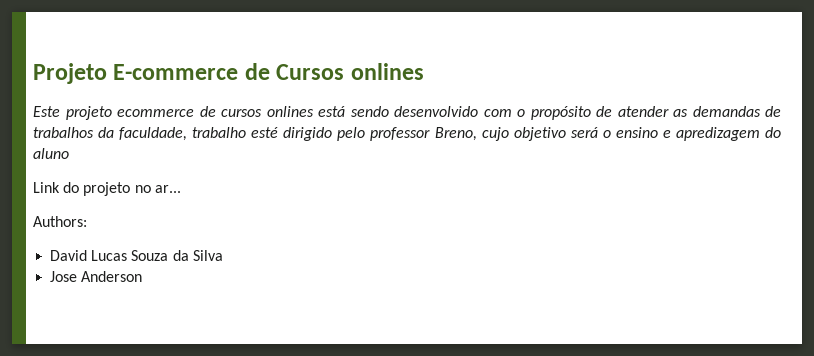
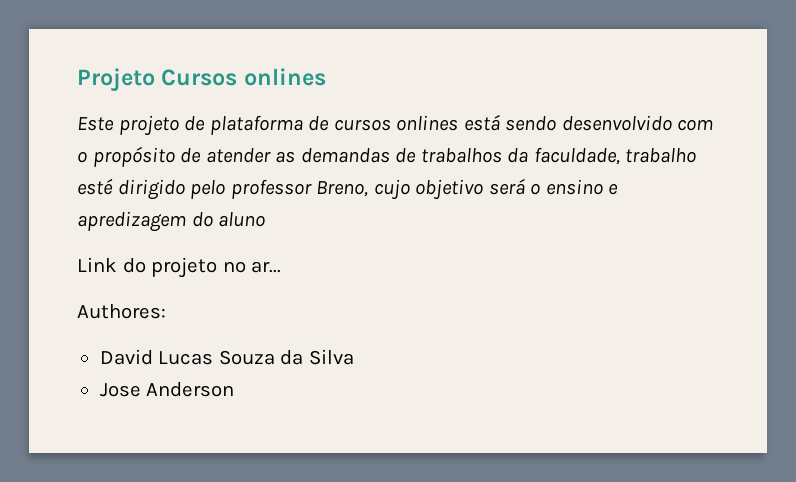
[113,63,270,80] E-commerce de -> (155, 79) none
[117,109,194,117] ecommerce -> [184,115,303,135] de plataforma
[33,216,87,227] Authors: -> [77,304,166,319] Authores:

